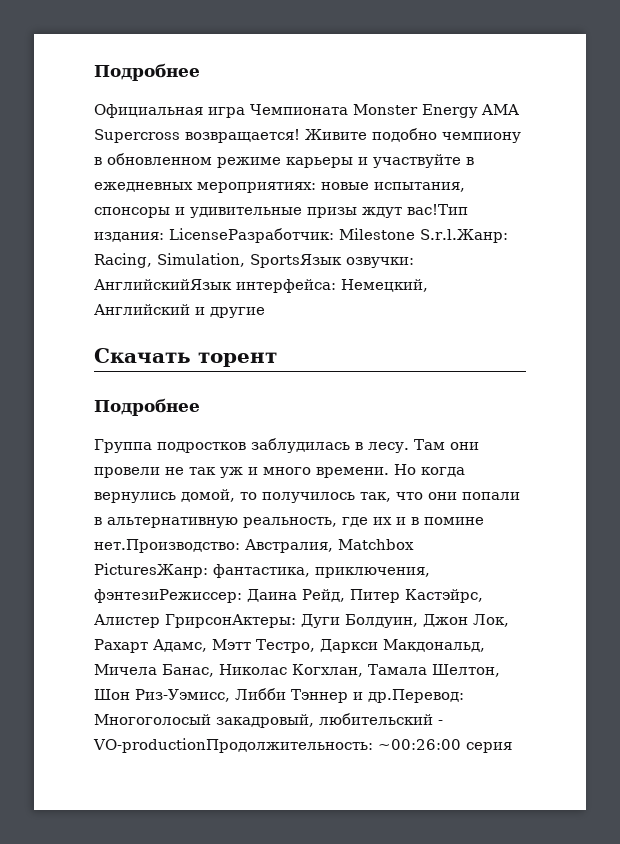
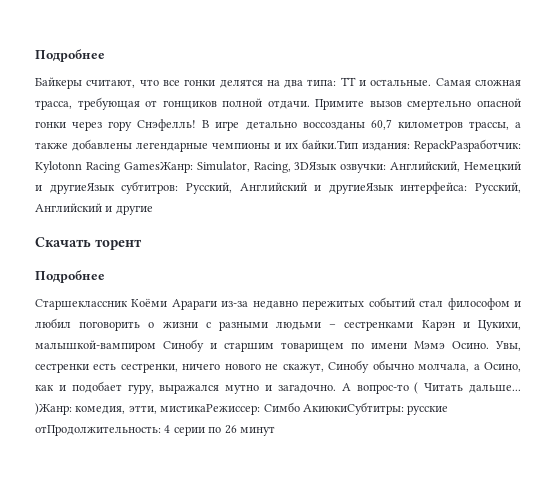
[94,63,200,81] [94,104,519,118] [94,128,521,143] [94,153,474,168] [94,182,465,193] [94,204,468,218] [94,228,508,243] [94,253,414,268] [94,279,428,293] Подробнее // Официальная игра Чемпионата Monster Energy AMA Supercross возвращается! Живите подобно чемпиону в обновленном режиме карьеры и участвуйте в ежедневных мероприятиях: новые испытания, спонсоры и удивительные призы ждут вас!Тип издания: LicenseРазработчик: Milestone S.r.l.Жанр: Racing, Simulation, SportsЯзык озвучки: АнглийскийЯзык интерфейса: Немецкий, -> [35,49,105,62] [35,77,522,89] [35,97,521,110] [35,119,521,131] [35,139,521,152] [35,161,521,173] [35,181,521,194] Подробнее // Байкеры считают, что все гонки делятся на два типа: TT и остальные. Самая сложная трасса, требующая от гонщиков полной отдачи. Примите вызов смертельно опасной гонки через гору Снэфелль! В игре детально воссозданы 60,7 километров трассы, а также добавлены легендарные чемпионы и их байки.Тип издания: RepackРазработчик: Kylotonn Racing GamesЖанр: Simulator, Racing, 3DЯзык озвучки: Английский, Немецкий и другиеЯзык субтитров: Русский, Английский и другиеЯзык интерфейса: Русский,
[94,438,479,453] [94,464,465,478] [94,489,520,503] [94,517,484,528] [94,539,414,553] [94,563,430,578] [94,589,483,603] [94,614,509,628] [94,639,485,653] [94,664,500,677] [94,688,464,703] [94,713,443,728] [93,738,512,753] Группа подростков заблудилась в лесу. Там они провели не так уж и много времени. Но когда вернулись домой, то получилось так, что они попали в альтернативную реальность, где их и в помине нет.Производство: Австралия, Matchbox PicturesЖанр: фантастика, приключения, фэнтезиРежиссер: Даина Рейд, Питер Кастэйрс, Алистер ГрирсонАктеры: Дуги Болдуин, Джон Лок, Рахарт Адамс, Мэтт Тестро, Даркси Макдональд, Мичела Банас, Николас Когхлан, Тамала Шелтон, Шон Риз-Уэмисс, Либби Тэннер и др.Перевод: Многоголосый закадровый, любительский - VO-productionПродолжительность: ~00:26:00 серия -> [35,297,522,310] [35,318,521,331] [35,339,521,352] [35,360,521,373] [35,381,521,394] [35,402,449,415] [35,425,275,436] Старшеклассник Коёми Арараги из-за недавно пережитых событий стал философом и любил поговорить о жизни с разными людьми – сестренками Карэн и Цукихи, малышкой-вампиром Синобу и старшим товарищем по имени Мэмэ Осино. Увы, сестренки есть сестренки, ничего нового не скажут, Синобу обычно молчала, а Осино, как и подобает гуру, выражался мутно и загадочно. А вопрос-то ( Читать дальше... )Жанр: комедия, этти, мистикаРежиссер: Симбо АкиюкиСубтитры: русские отПродолжительность: 4 серии по 26 минут

